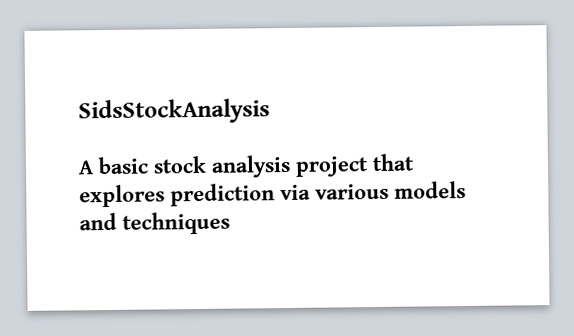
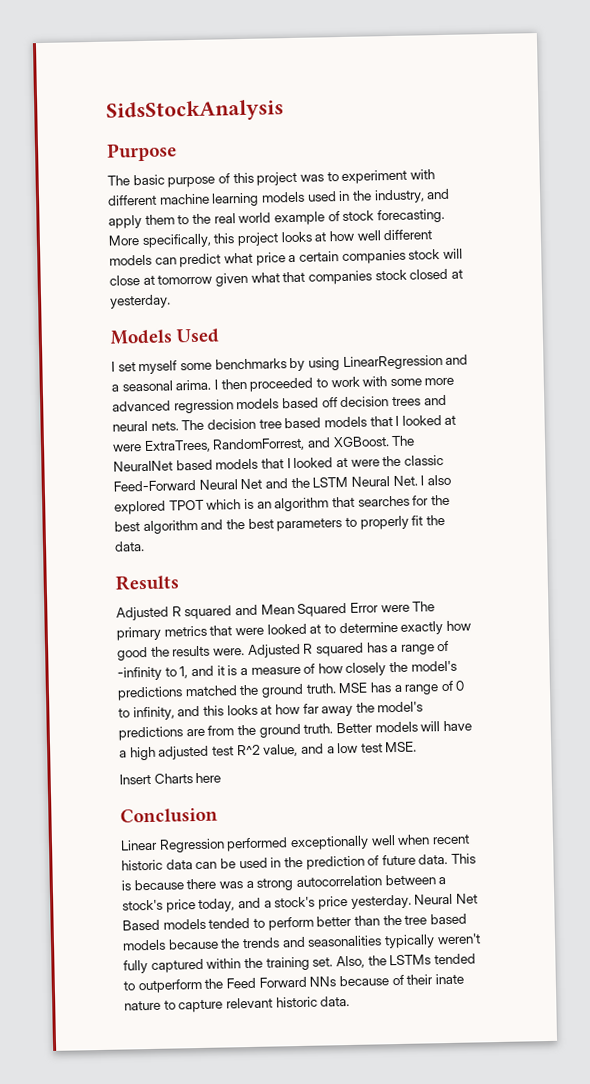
[78,153,415,178] [79,181,466,208] [79,211,230,235] A basic stock analysis project that explores prediction via various models and techniques -> [106,142,177,162] [107,169,435,188] [108,188,451,207] [108,208,445,229] [108,229,433,249] [109,248,463,268] [109,268,463,287] [110,294,171,309] [110,328,220,345] [111,354,469,375] [111,376,455,392] [112,394,447,414] [112,415,457,432] [113,435,416,454] [113,455,444,472] [113,474,451,492] [114,494,450,515] [114,514,445,535] [114,541,145,552] [115,574,179,591] [116,601,436,621] [116,620,471,641] [117,640,450,661] [117,660,457,681] [117,680,466,701] [118,701,424,721] [118,720,472,741] [119,741,418,761] [119,772,222,785] [120,807,218,824] [120,834,470,853] [121,853,477,871] [121,874,447,891] [122,893,478,913] [122,913,467,931] [122,933,481,951] [123,953,476,974] [123,973,464,994] [124,995,351,1013] Purpose // The basic purpose of this project was to experiment with different machine learning models used in the industry, and apply them to the real world example of stock forecasting. More specifically, this project looks at how well different models can predict what price a certain companies stock will close at tomorrow given what that companies stock closed at yesterday. // Models Used // I set myself some benchmarks by using LinearRegression and a seasonal arima. I then proceeded to work with some more advanced regression models based off decision trees and neural nets. The decision tree based models that I looked at were ExtraTrees, RandomForrest, and XGBoost. The NeuralNet based models that I looked at were the classic Feed-Forward Neural Net and the LSTM Neural Net. I also explored TPOT which is an algorithm that searches for the best algorithm and the best parameters to properly fit the data. // Results // Adjusted R squared and Mean Squared Error were The primary metrics that were looked at to determine exactly how good the results were. Adjusted R squared has a range of -infinity to 1, and it is a measure of how closely the model's predictions matched the ground truth. MSE has a range of 0 to infinity, and this looks at how far away the model's predictions are from the ground truth. Better models will have a high adjusted test R^2 value, and a low test MSE. // Insert Charts here // Conclusion // Linear Regression performed exceptionally well when recent historic data can be used in the prediction of future data. This is because there was a strong autocorrelation between a stock's price today, and a stock's price yesterday. Neural Net Based models tended to perform better than the tree based models because the trends and seasonalities typically weren't fully captured within the training set. Also, the LSTMs tended to outperform the Feed Forward NNs because of their inate nature to capture relevant historic data.

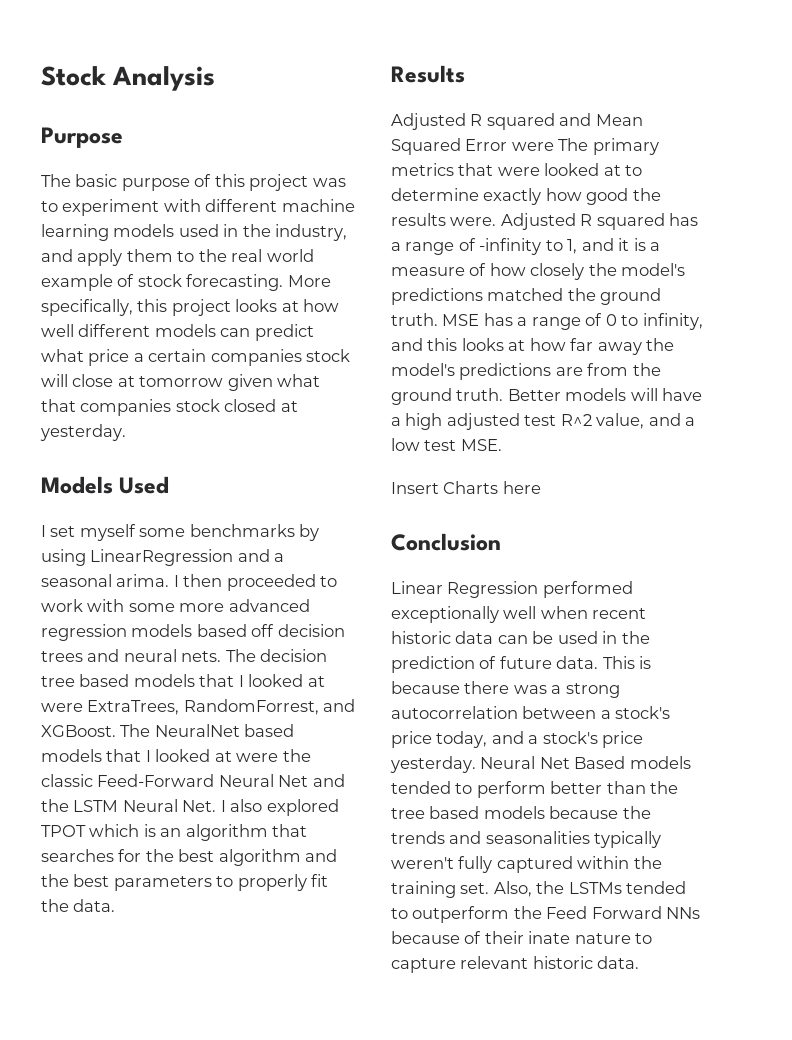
[106,99,284,123] SidsStockAnalysis -> [41,66,216,91] Stock Analysis

